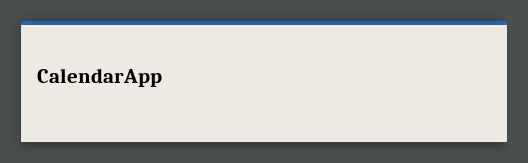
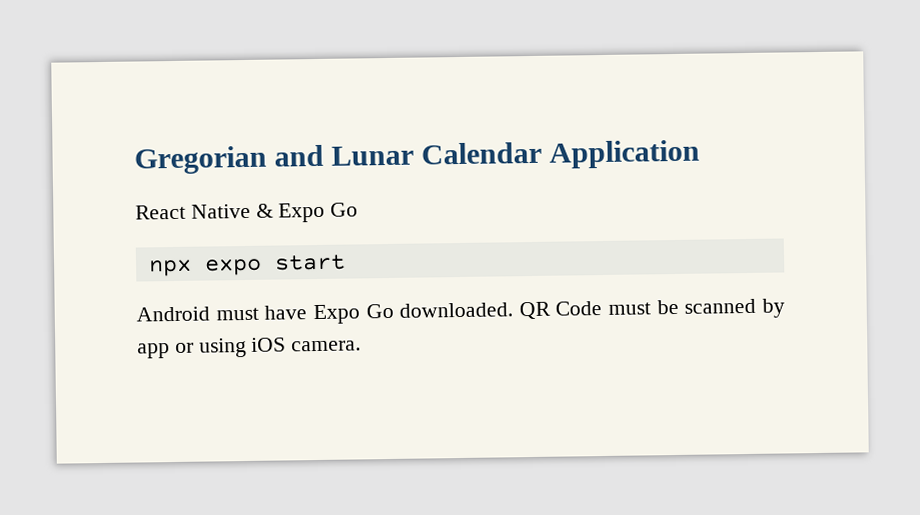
[37,68,162,87] CalendarApp -> [134,139,701,175] [135,202,359,223] [148,254,346,277] [136,298,785,325] [137,337,362,359] Gregorian and Lunar Calendar Application // React Native & Expo Go // npx expo start // Android must have Expo Go downloaded. QR Code must be scanned by app or using iOS camera.

